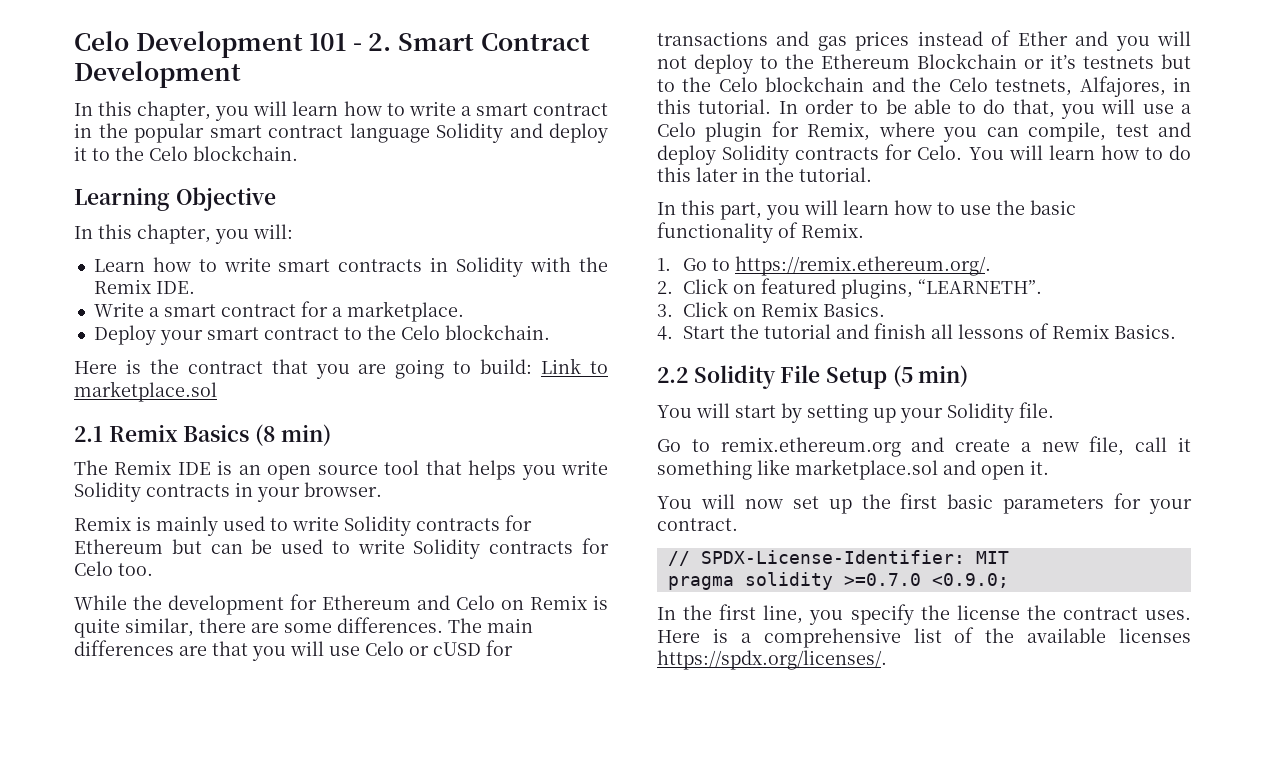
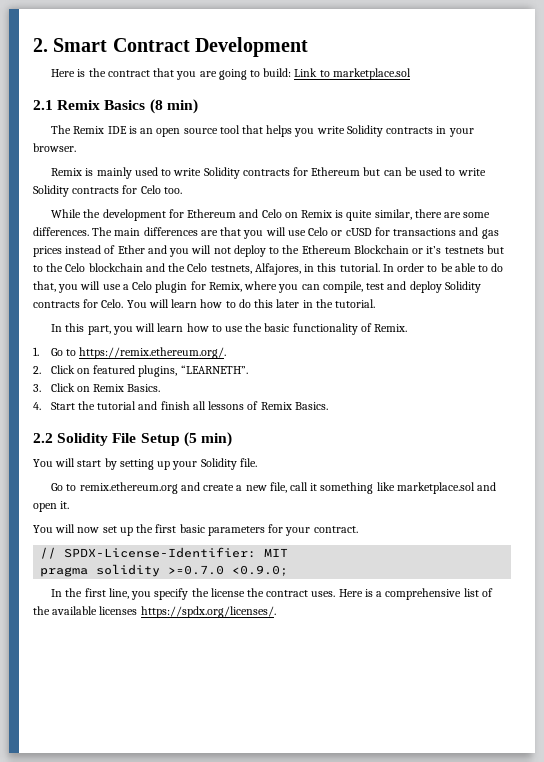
[74,31,362,58] Celo Development 101 - -> (33, 45) none
[74,101,608,121] [74,123,608,143] [74,145,298,161] [74,187,276,211] [74,224,293,244] [93,257,608,277] [93,279,195,294] [93,301,464,322] [93,324,550,345] // In this chapter, you will learn how to write a smart contract in the popular smart contract language Solidity and deploy it to the Celo blockchain. // Learning Objective // In this chapter, you will: // Learn how to write smart contracts in Solidity with the Remix IDE. // Write a smart contract for a marketplace. // Deploy your smart contract to the Celo blockchain. -> (309, 47) none

